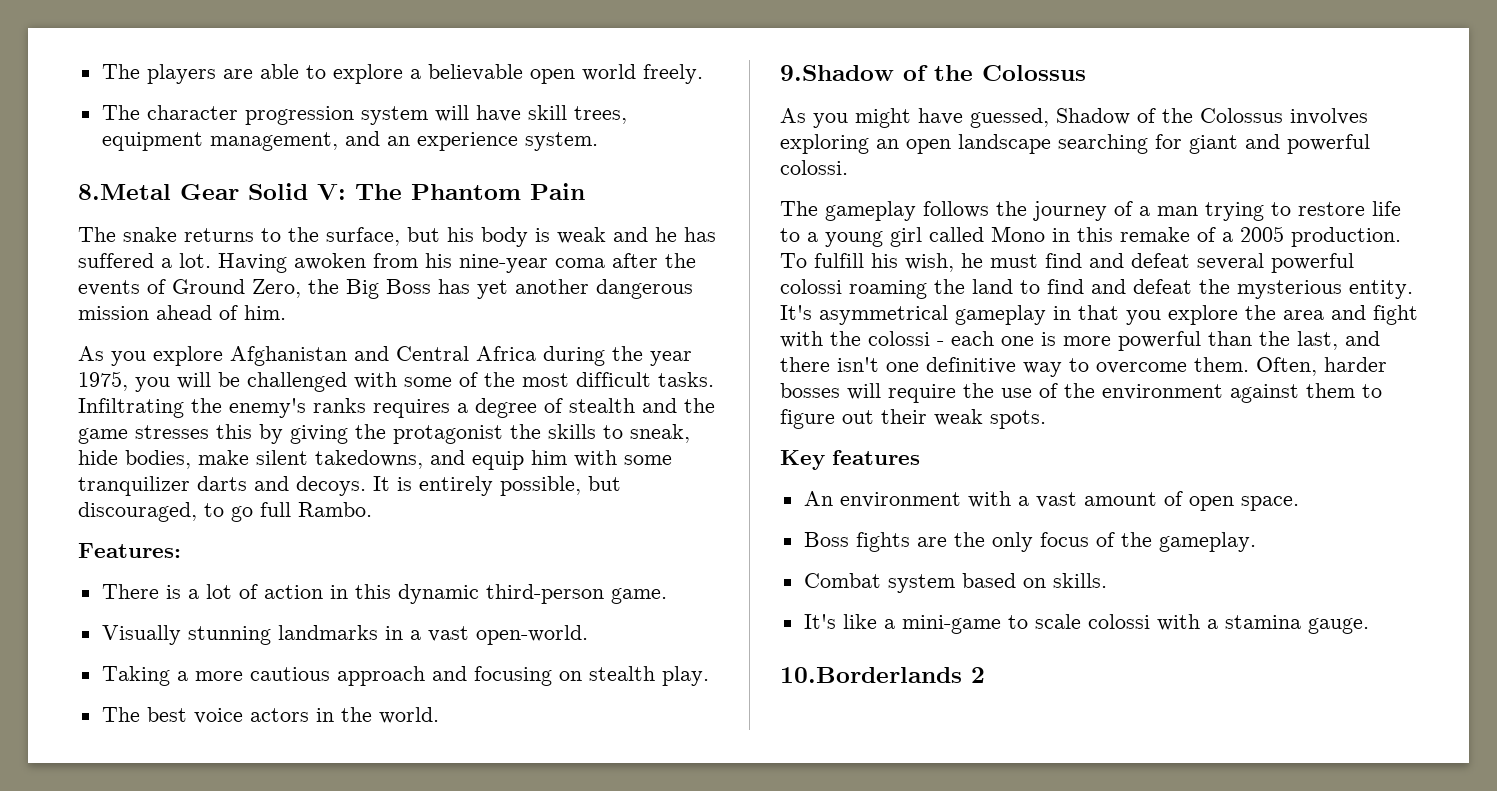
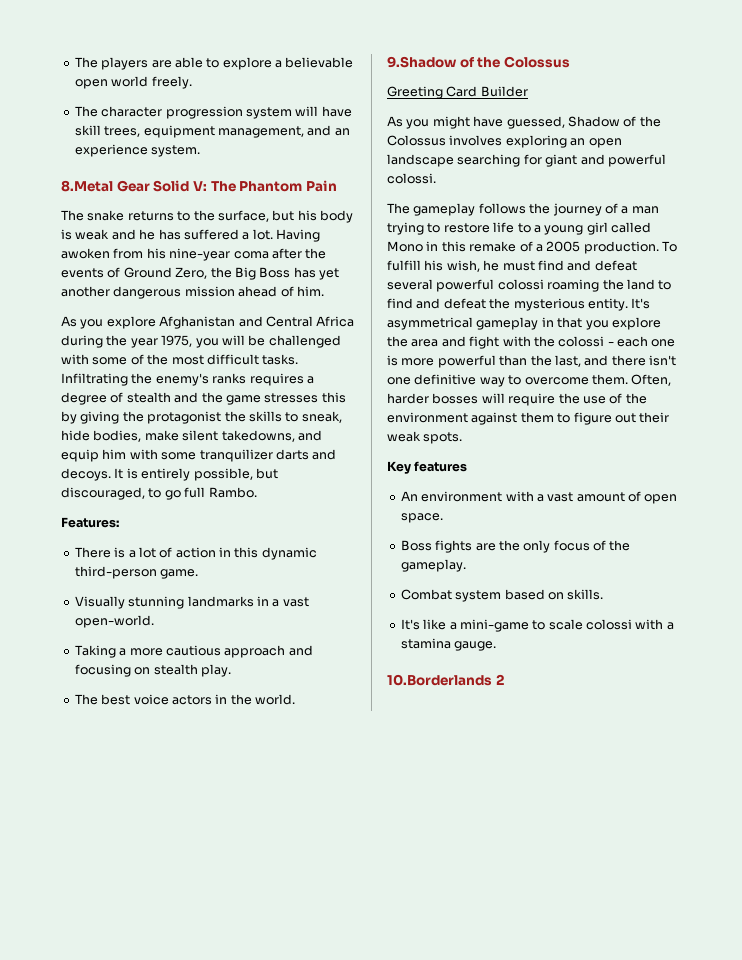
(1086, 73) none -> [387,86,528,99] // Greeting Card Builder

